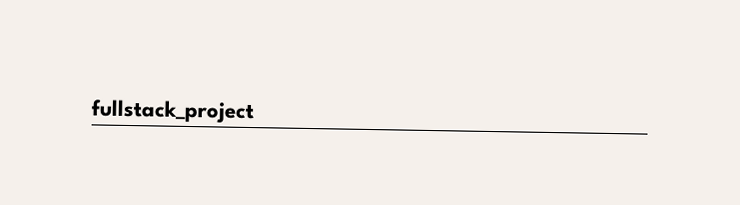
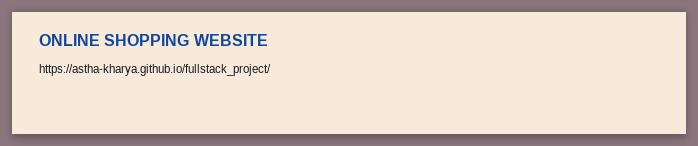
[91,99,254,124] fullstack_project -> [39,34,268,46] [39,64,271,76] ONLINE SHOPPING WEBSITE // https://astha-kharya.github.io/fullstack_project/

